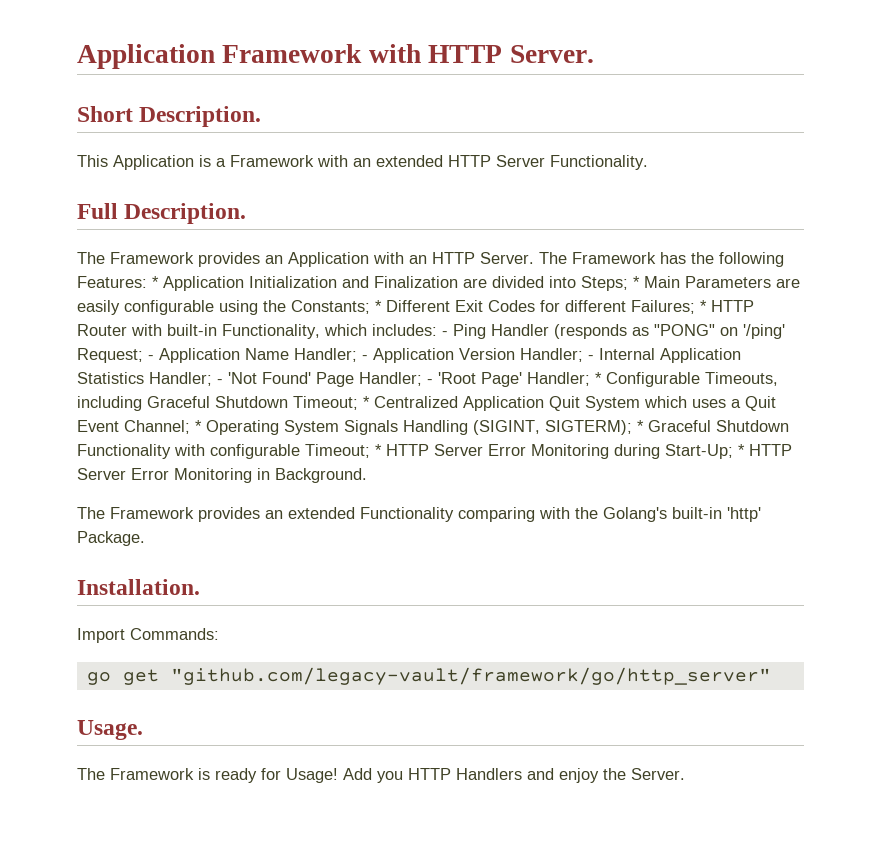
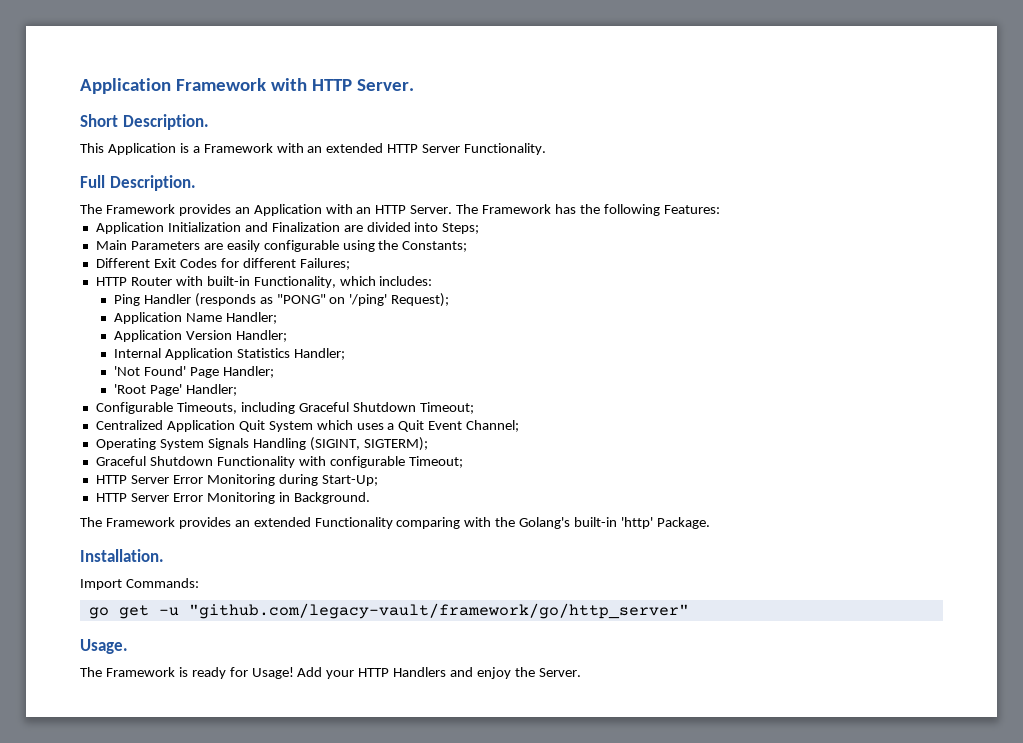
[152,276,159,288] * -> (720, 209) //
[633,276,640,288] * -> (480, 228) //
[375,300,382,312] * -> (468, 246) //
[700,300,707,312] * -> (350, 264) //
[442,331,448,336] - -> (433, 281) //
[77,348,154,363] Request; - -> [391,293,450,307] Request); //
[362,355,368,360] - -> (277, 318) //
[588,355,594,360] - -> (287, 336) //
[217,379,223,384] - -> (345, 354) //
[427,379,433,384] - -> (274, 372) //
[595,372,602,384] * -> (237, 390) //
[363,396,370,408] * -> (474, 408) //
[195,420,202,432] * -> (520, 426) //
[637,420,644,432] * -> (428, 444) //
[375,444,382,456] * -> (463, 462) //
[738,444,745,456] * -> (378, 480) //
(159, 677) none -> [158,607,179,616] -u
[377,771,403,783] you -> [326,670,355,679] your

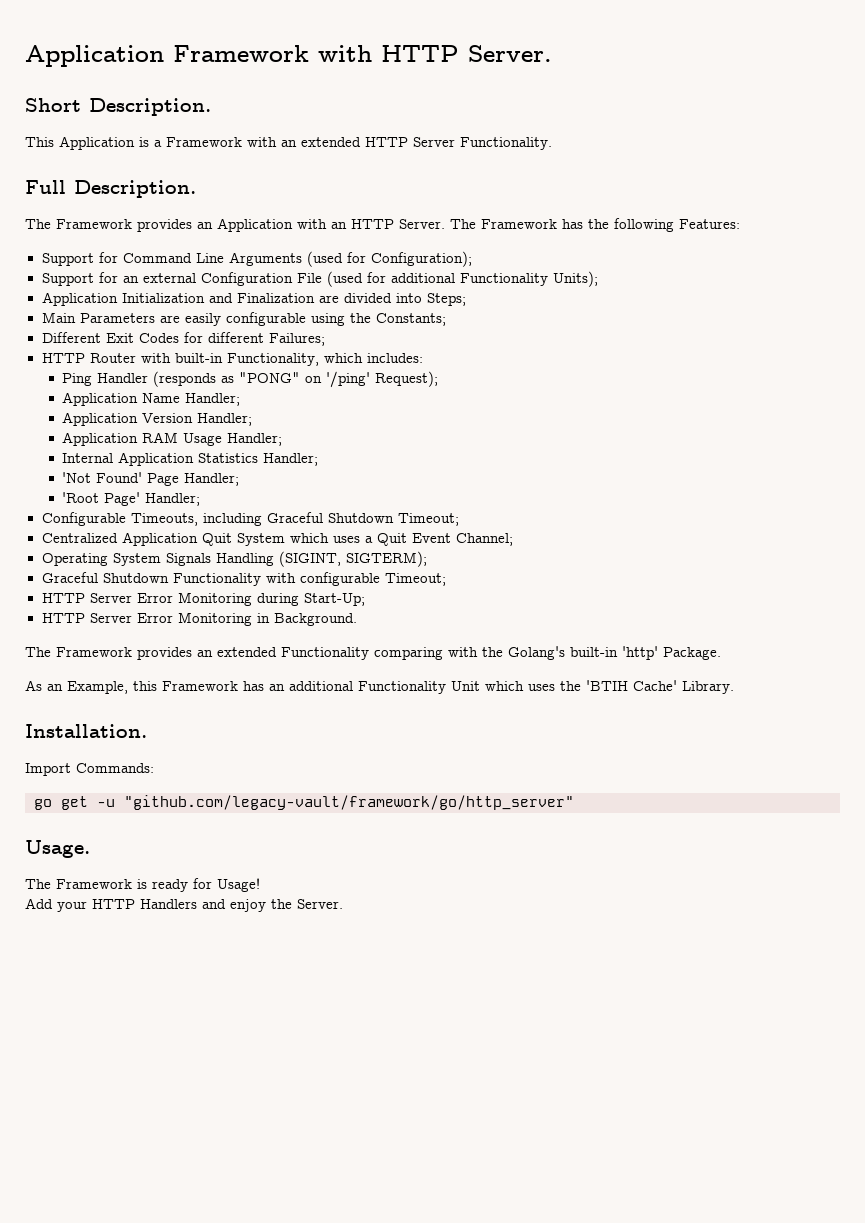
(720, 209) none -> [41,251,472,267] [41,271,598,287] // Support for Command Line Arguments (used for Configuration); // Support for an external Configuration File (used for additional Functionality Units);
(287, 336) none -> [62,432,283,446] // Application RAM Usage Handler;
(710, 523) none -> [25,680,734,694] // As an Example, this Framework has an additional Functionality Unit which uses the 'BTIH Cache' Library.
(294, 673) none -> (260, 885) //

